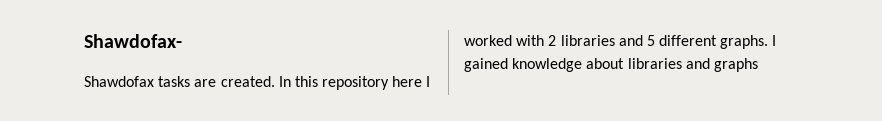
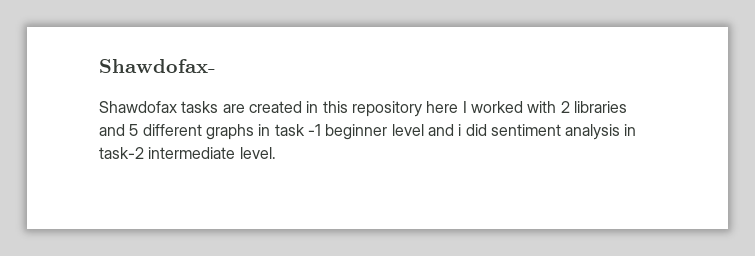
[220,76,291,87] created. In -> [248,101,319,113] created in
[720,35,777,49] [464,58,758,72] graphs. I gained knowledge about libraries and graphs -> [205,124,637,140] [99,147,276,159] graphs in task -1 beginner level and i did sentiment analysis in task-2 intermediate level.

